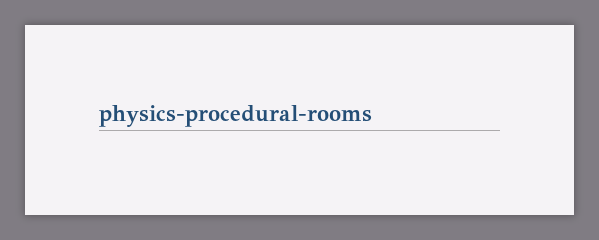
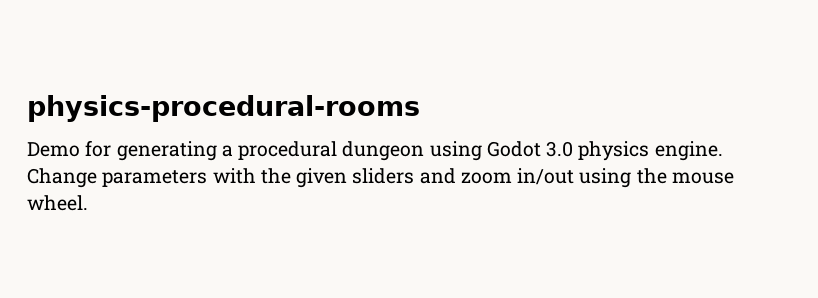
(372, 116) none -> [27,140,723,161] [27,168,734,188] [27,195,88,211] // Demo for generating a procedural dungeon using Godot 3.0 physics engine. Change parameters with the given sliders and zoom in/out using the mouse wheel.

